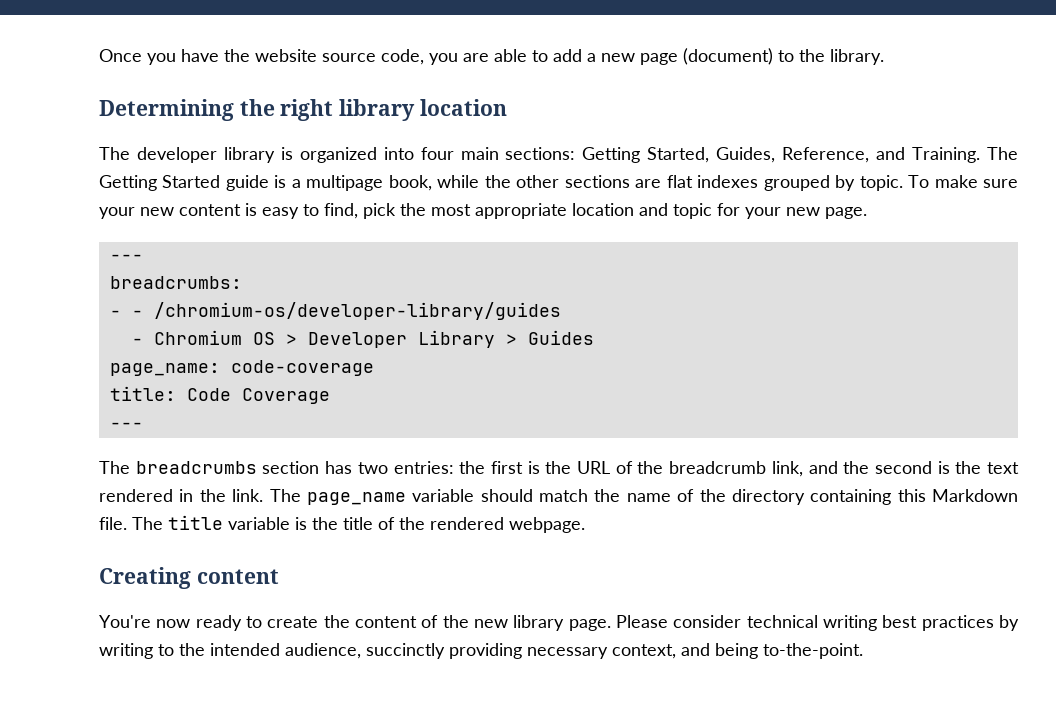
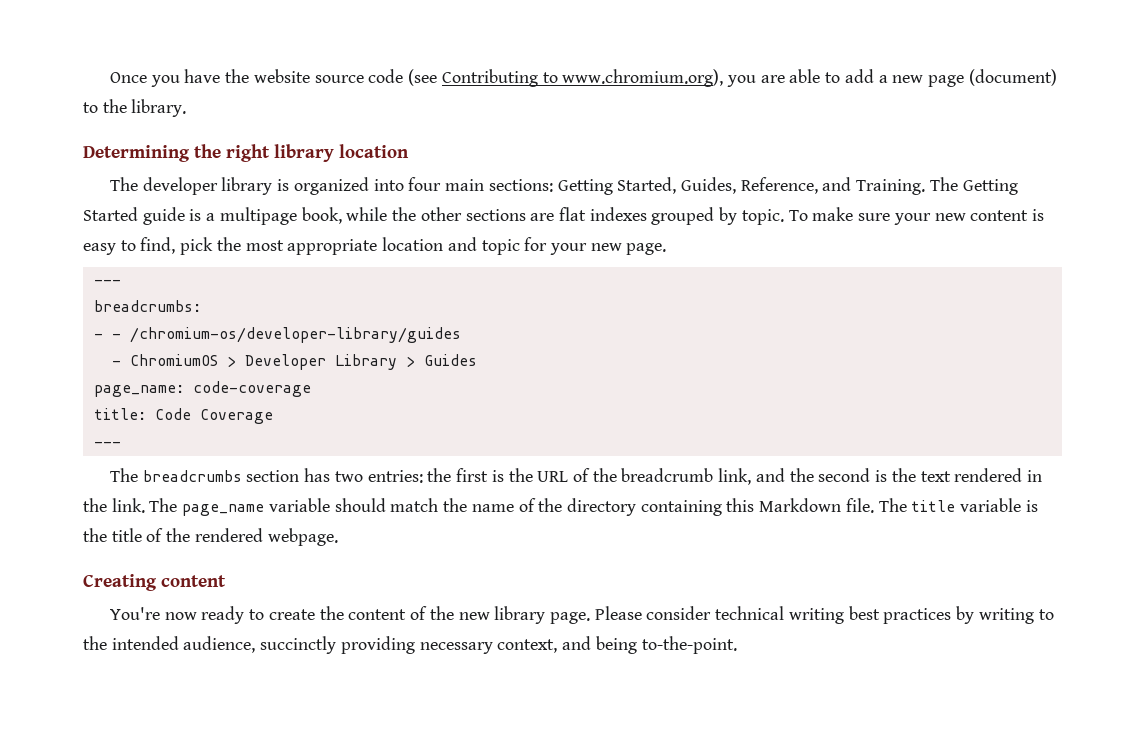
[381,49,424,65] code, -> [368,69,724,87] code (see Contributing to www.chromium.org),
[153,330,275,345] Chromium OS -> [129,354,218,366] ChromiumOS

